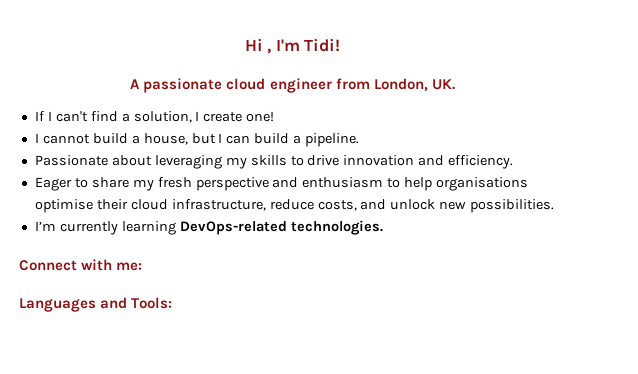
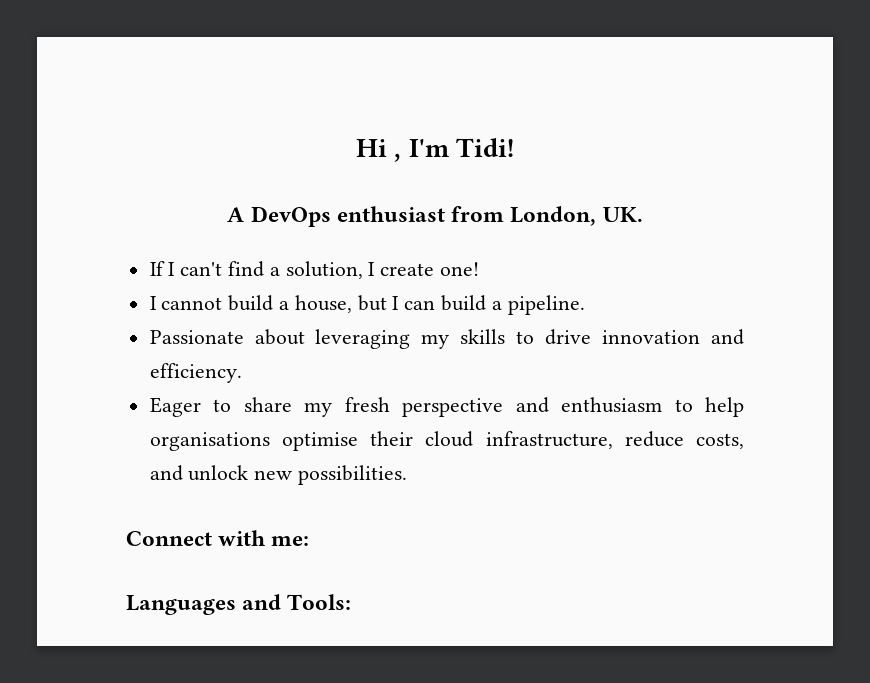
[143,78,332,93] passionate cloud engineer -> [250,206,445,227] DevOps enthusiast
[34,220,383,235] // I’m currently learning DevOps-related technologies. -> (408, 475) none

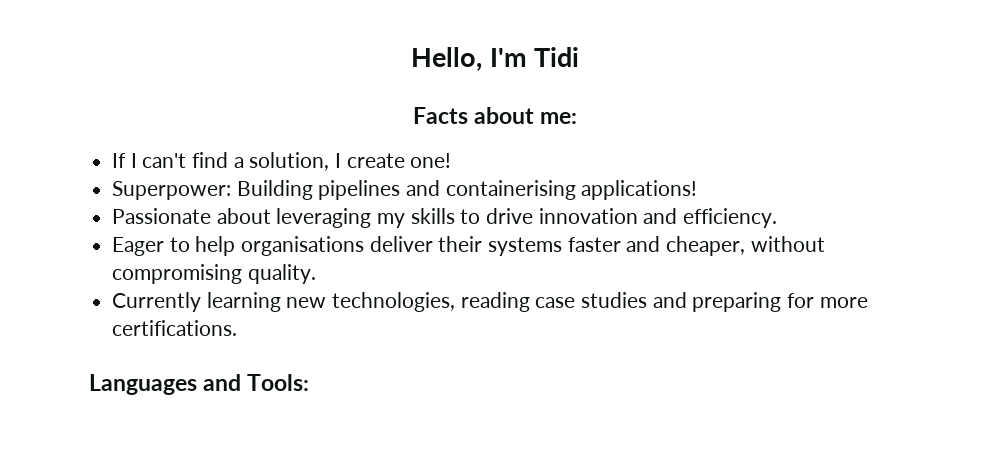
[356,138,514,162] [227,206,643,227] Hi , I'm Tidi! // A DevOps enthusiast from London, UK. -> [411,47,579,71] [412,107,578,124] Hello, I'm Tidi // Facts about me:
[149,295,585,315] I cannot build a house, but I can build a pipeline. -> [112,180,698,200] Superpower: Building pipelines and containerising applications!
[243,397,745,417] [149,431,745,451] [149,465,408,485] [126,530,310,546] share my fresh perspective and enthusiasm to help organisations optimise their cloud infrastructure, reduce costs, and unlock new possibilities. // Connect with me: -> [195,236,825,256] [112,264,316,284] [112,292,868,312] [112,320,238,336] help organisations deliver their systems faster and cheaper, without compromising quality. // Currently learning new technologies, reading case studies and preparing for more certifications.

